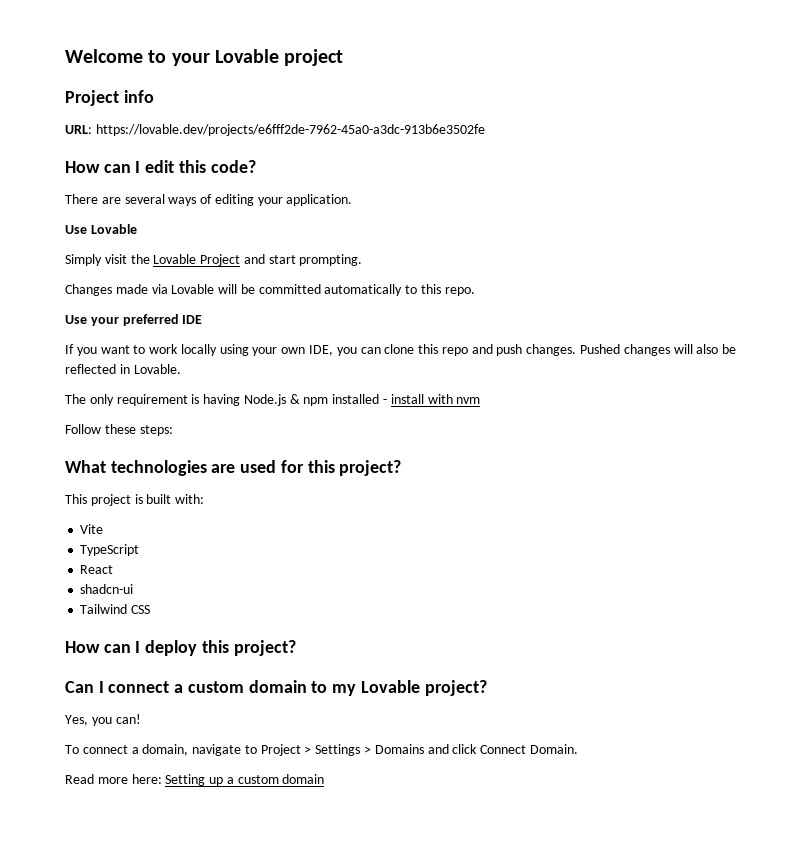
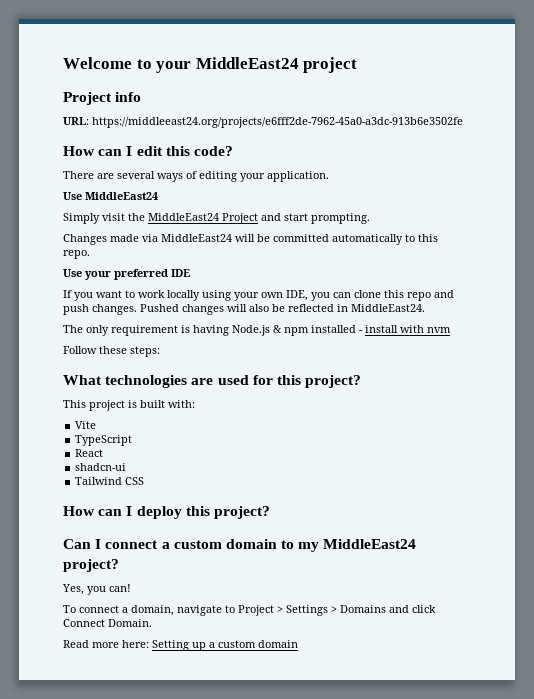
[214,49,279,63] Lovable -> [195,57,299,69] MiddleEast24
[95,124,485,136] https://lovable.dev/projects/e6fff2de-7962-45a0-a3dc-913b6e3502fe -> [92,117,463,128] https://middleeast24.org/projects/e6fff2de-7962-45a0-a3dc-913b6e3502fe
[90,224,137,234] Lovable -> [85,192,158,200] MiddleEast24
[153,254,197,264] Lovable -> [148,213,219,221] MiddleEast24
[171,284,215,294] Lovable -> [161,234,232,242] MiddleEast24
[133,364,181,374] Lovable. -> [351,304,425,312] MiddleEast24.
[360,680,420,693] Lovable -> [323,539,417,549] MiddleEast24

